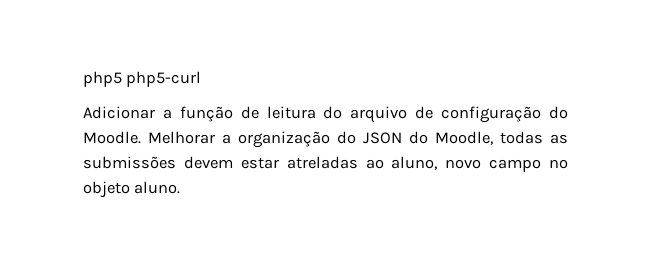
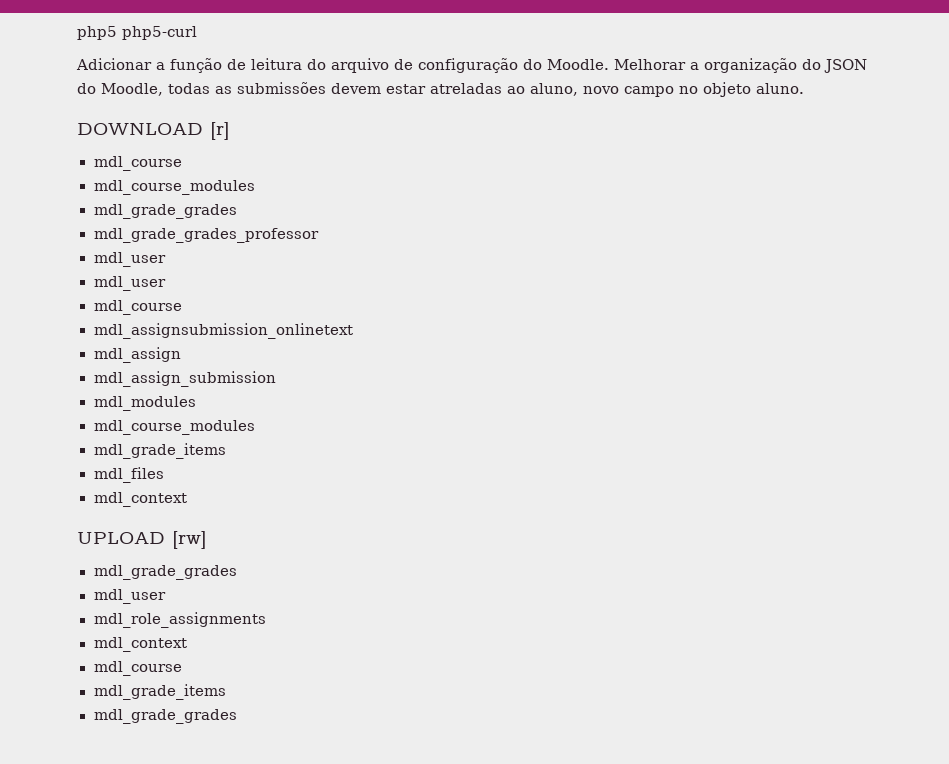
(181, 187) none -> [77,122,230,140] [93,156,182,171] [93,180,255,195] [93,204,237,219] [93,228,319,243] [93,252,166,267] [93,276,166,291] [93,300,182,315] [93,323,353,339] [93,347,181,363] [93,371,276,387] [93,396,196,411] [93,420,255,435] [93,443,226,459] [93,467,164,483] [93,492,187,507] [77,531,207,549] [93,565,237,580] [93,589,166,604] [93,612,266,628] [93,637,187,652] [93,661,182,676] [93,684,226,700] [93,709,237,724] // DOWNLOAD [r] // mdl_course // mdl_course_modules // mdl_grade_grades // mdl_grade_grades_professor // mdl_user // mdl_user // mdl_course // mdl_assignsubmission_onlinetext // mdl_assign // mdl_assign_submission // mdl_modules // mdl_course_modules // mdl_grade_items // mdl_files // mdl_context // UPLOAD [rw] // mdl_grade_grades // mdl_user // mdl_role_assignments // mdl_context // mdl_course // mdl_grade_items // mdl_grade_grades

